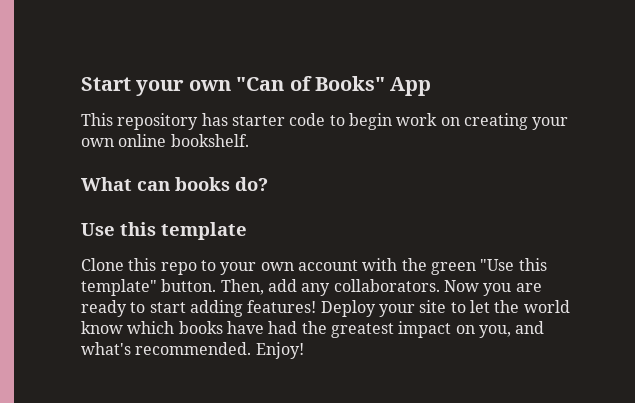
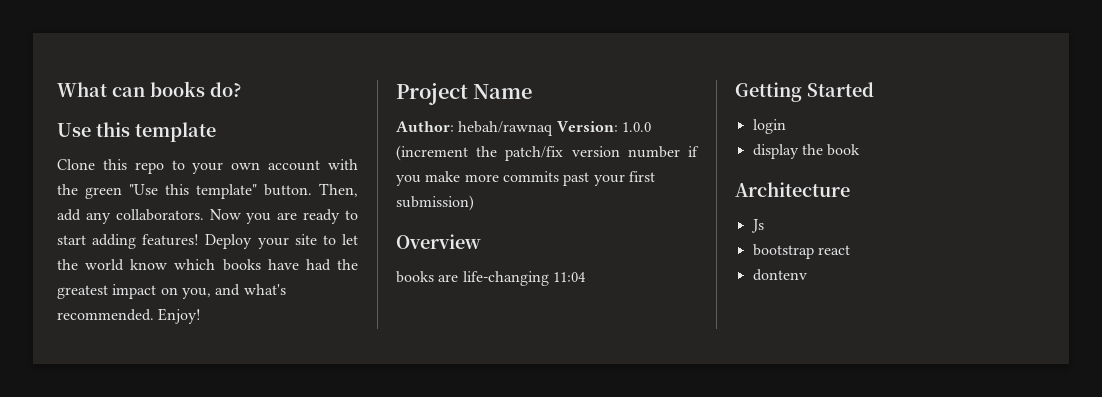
[81,76,432,96] [81,113,569,130] [81,134,249,147] Start your own "Can of Books" App // This repository has starter code to begin work on creating your own online bookshelf. // -> (57, 89) none
(304, 350) none -> [396,83,533,105] [396,121,651,136] [396,145,699,161] [396,171,655,186] [396,195,474,211] [396,234,481,249] [396,271,586,286] [735,82,874,102] [752,119,786,134] [752,144,861,159] [735,182,850,197] [750,219,764,233] [752,244,850,259] [752,269,807,281] // Project Name // Author: hebah/rawnaq Version: 1.0.0 (increment the patch/fix version number if you make more commits past your first submission) // Overview // books are life-changing 11:04 // Getting Started // login // display the book // Architecture // Js // bootstrap react // dontenv

